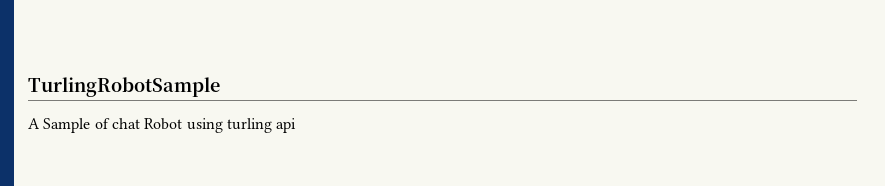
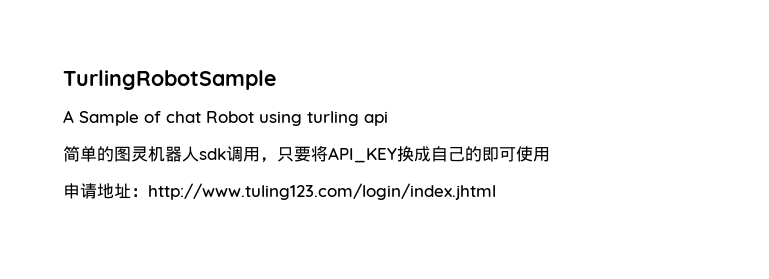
(297, 125) none -> [63,146,550,163] [63,183,496,200] // 简单的图灵机器人sdk调用，只要将API_KEY换成自己的即可使用 // 申请地址：http://www.tuling123.com/login/index.jhtml

